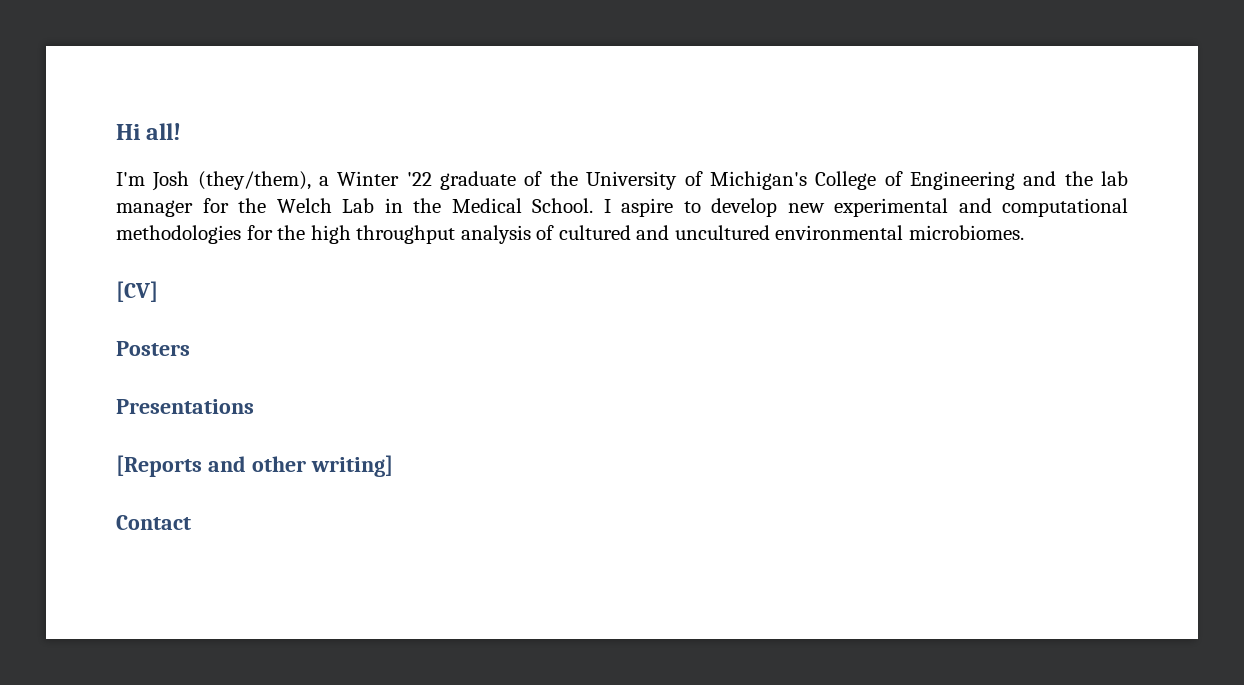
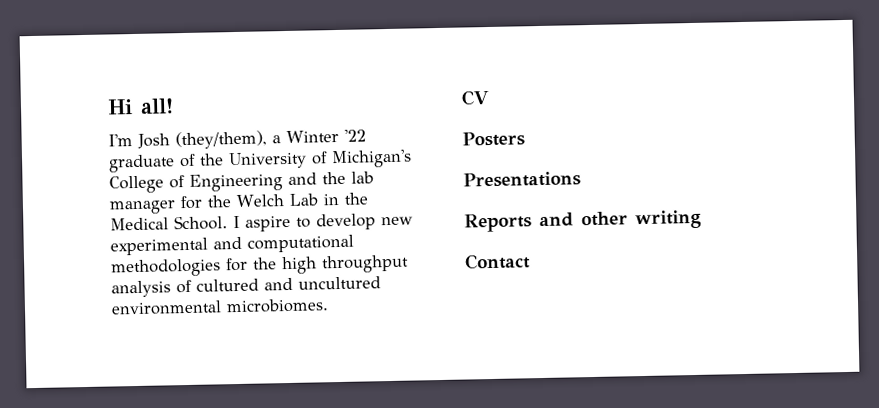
[116,281,158,302] [CV] -> [461,90,490,106] CV
[116,455,202,477] [Reports -> [464,213,532,233] Reports
[310,455,393,477] writing] -> [635,209,702,230] writing

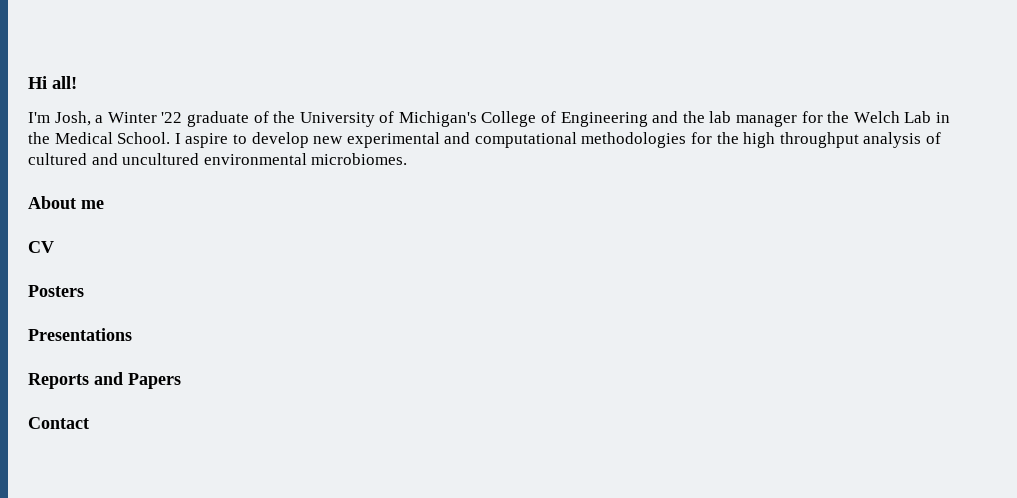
[137,130,267,150] Josh (they/them), -> [54,111,91,126] Josh,
(329, 306) none -> [28,196,104,209] // About me
[581,209,702,230] other writing -> [128,373,181,389] Papers

